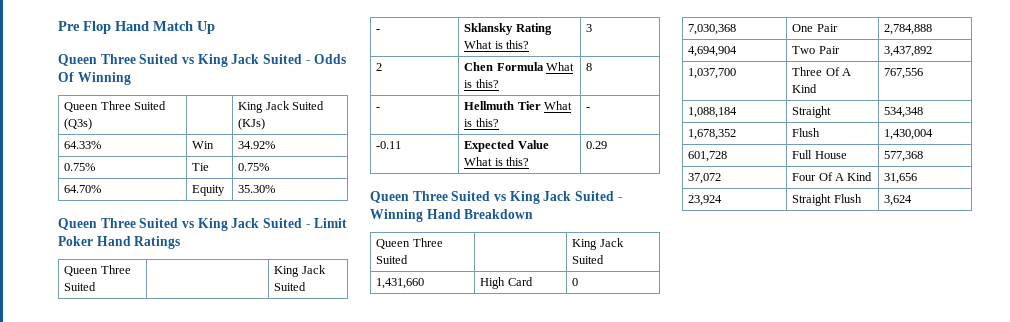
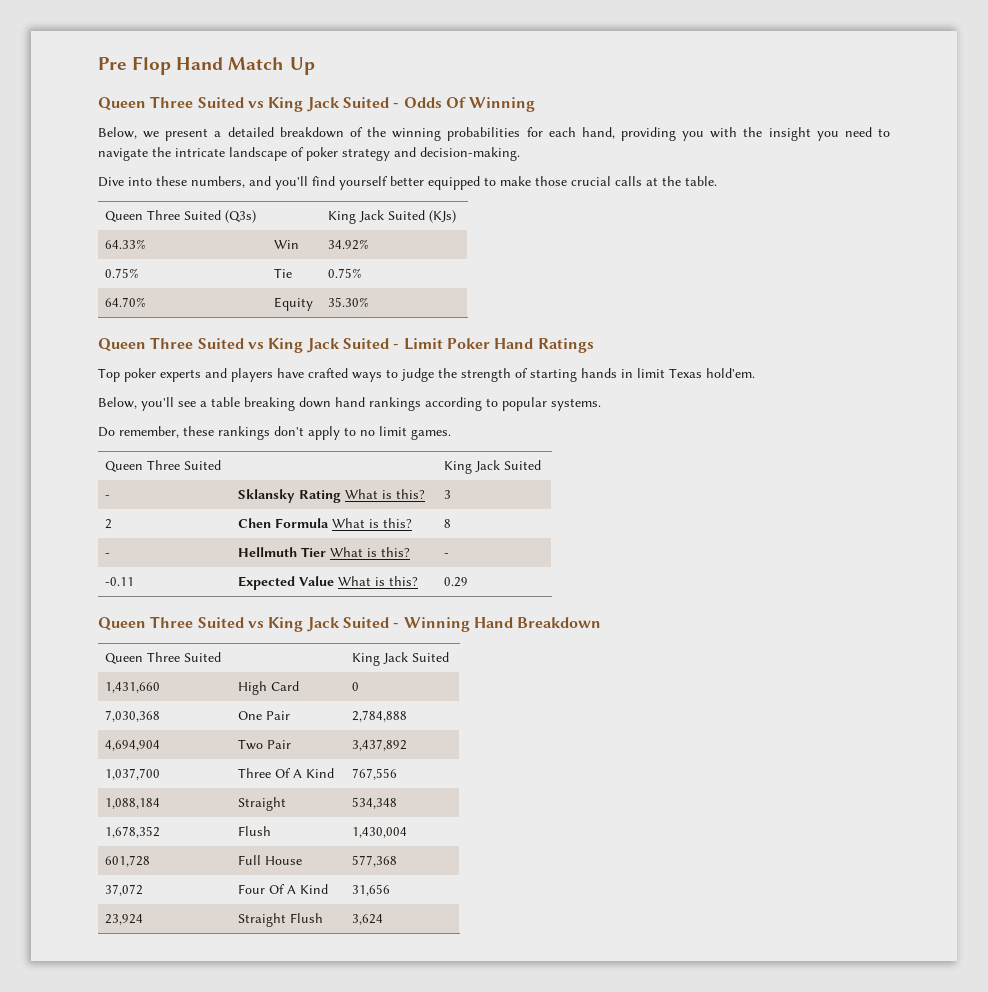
(131, 78) none -> [98,127,890,141] [98,147,520,161] [98,176,717,190] // Below, we present a detailed breakdown of the winning probabilities for each hand, providing you with the insight you need to navigate the intricate landscape of poker strategy and decision-making. // Dive into these numbers, and you'll find yourself better equipped to make those crucial calls at the table.
(181, 242) none -> [98,368,755,382] [98,397,601,411] [98,426,451,440] // Top poker experts and players have crafted ways to judge the strength of starting hands in limit Texas hold'em. // Below, you'll see a table breaking down hand rankings according to popular systems. // Do remember, these rankings don't apply to no limit games.

